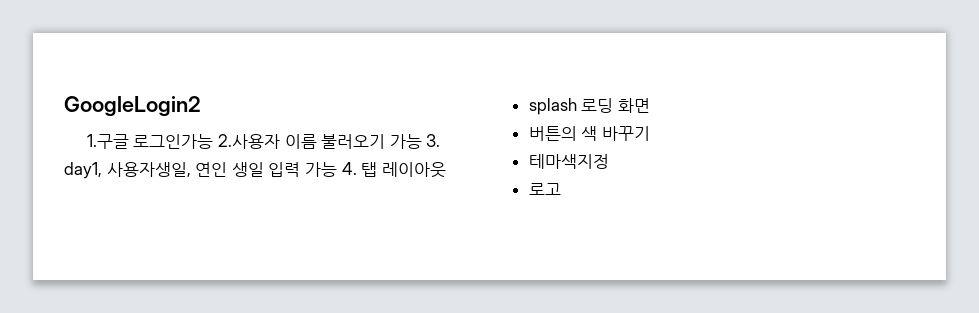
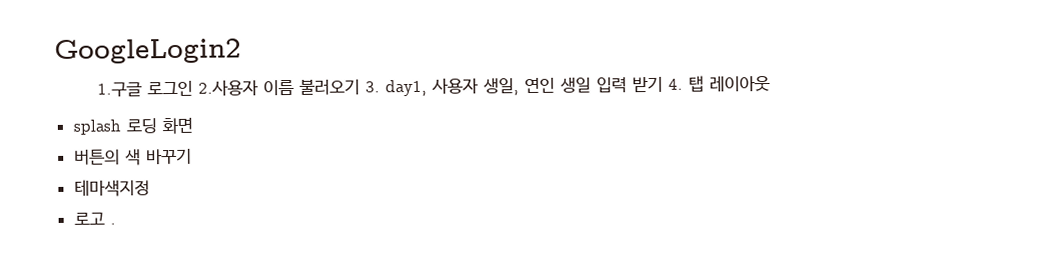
[133,134,214,149] 로그인가능 -> [147,80,194,97] 로그인
[389,134,422,149] 가능 -> (361, 87) none
[106,162,191,178] 사용자생일, -> [431,77,520,96] 사용자 생일,
[304,162,337,177] 가능 -> [632,76,664,93] 받기
(561, 189) none -> [109,223,116,225] .

